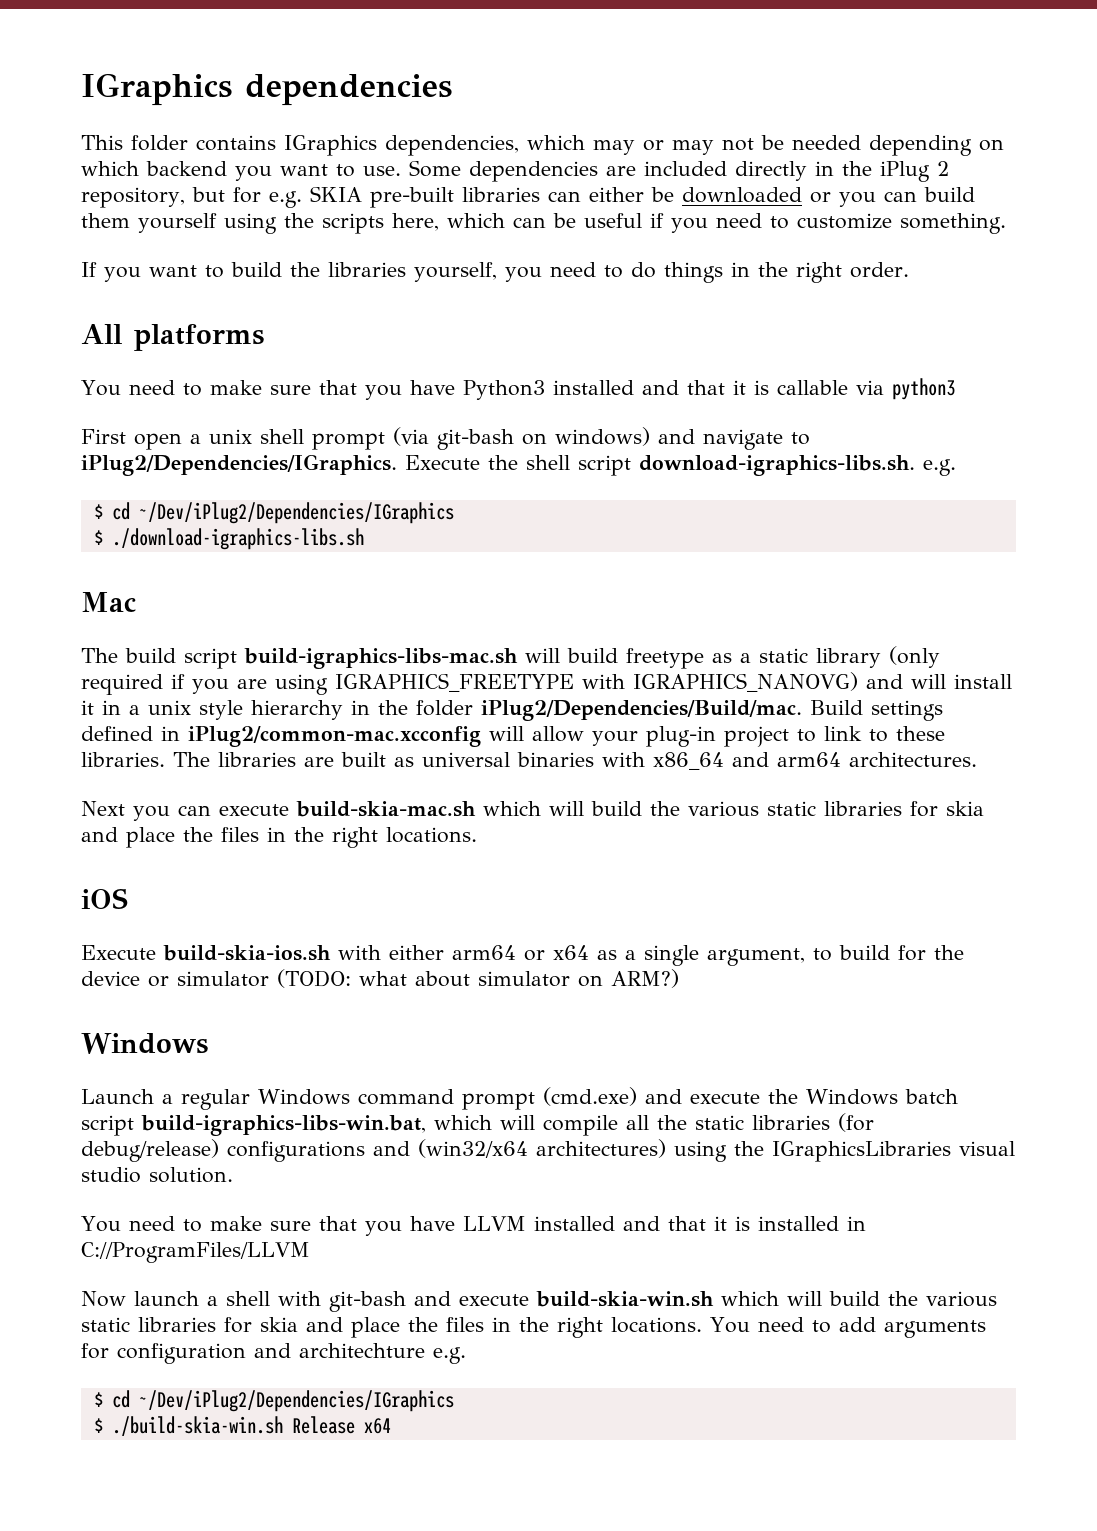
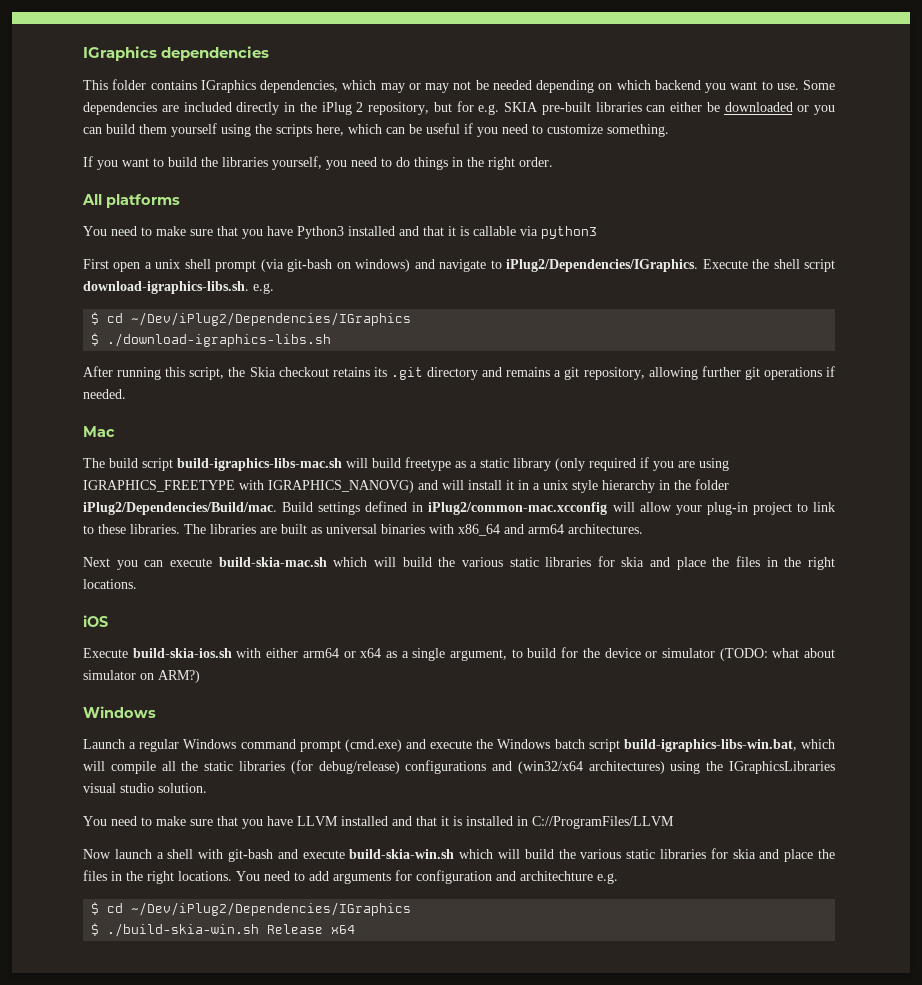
(364, 539) none -> [83,366,836,380] [83,389,126,399] // After running this script, the Skia checkout retains its .git directory and remains a git repository, allowing further git operations if needed.

